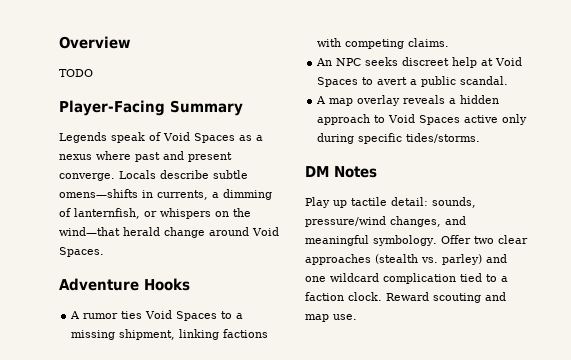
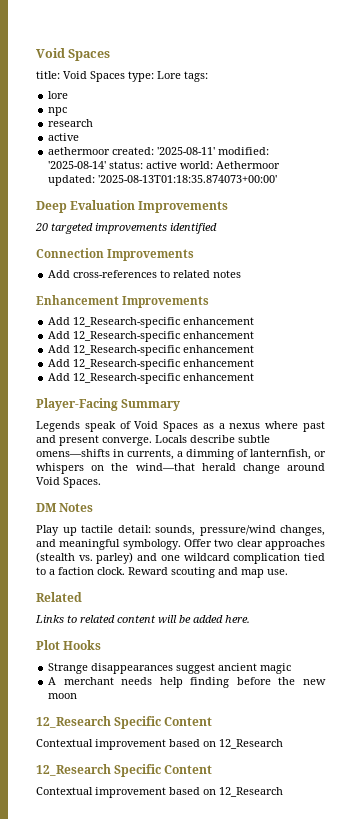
[59,36,130,49] [59,69,93,77] Overview // TODO -> [36,48,111,61] [36,71,208,82] [48,91,69,99] [48,107,68,116] [48,119,94,127] [48,133,80,141] [48,147,270,155] [48,161,281,169] [48,175,278,186] [36,200,229,213] [35,223,217,234] [36,248,195,261] [48,270,242,278] [36,295,210,308] [48,317,255,328] [48,331,255,342] [48,345,255,356] [48,359,255,370] [48,373,255,384] Void Spaces // title: Void Spaces type: Lore tags: // lore // npc // research // active // aethermoor created: '2025-08-11' modified: '2025-08-14' status: active world: Aethermoor updated: '2025-08-13T01:18:35.874073+00:00' // Deep Evaluation Improvements // 20 targeted improvements identified // Connection Improvements // Add cross-references to related notes // Enhancement Improvements // Add 12_Research-specific enhancement // Add 12_Research-specific enhancement // Add 12_Research-specific enhancement // Add 12_Research-specific enhancement // Add 12_Research-specific enhancement
[59,278,190,291] [70,310,244,321] [71,329,269,340] [317,38,450,49] [316,57,523,68] [317,76,509,87] [316,95,500,106] [317,114,528,125] [317,133,481,144] // Adventure Hooks // A rumor ties Void Spaces to a missing shipment, linking factions with competing claims. // An NPC seeks discreet help at Void Spaces to avert a public scandal. // A map overlay reveals a hidden approach to Void Spaces active only during specific tides/storms. -> (101, 482) none
(357, 317) none -> [36,592,82,602] [35,615,250,623] [36,640,102,650] [48,663,292,674] [48,677,326,688] [48,693,78,699] [36,716,213,729] [36,739,283,750] [36,764,213,777] [36,787,283,798] // Related // Links to related content will be added here. // Plot Hooks // Strange disappearances suggest ancient magic // A merchant needs help finding before the new moon // 12_Research Specific Content // Contextual improvement based on 12_Research // 12_Research Specific Content // Contextual improvement based on 12_Research

